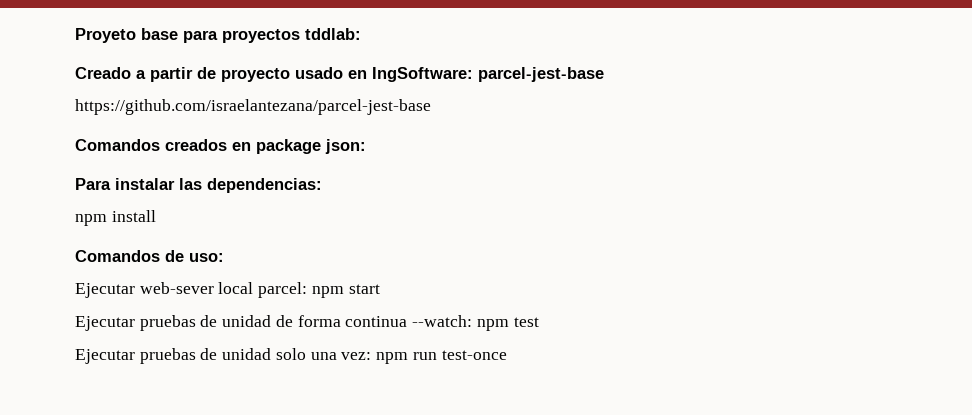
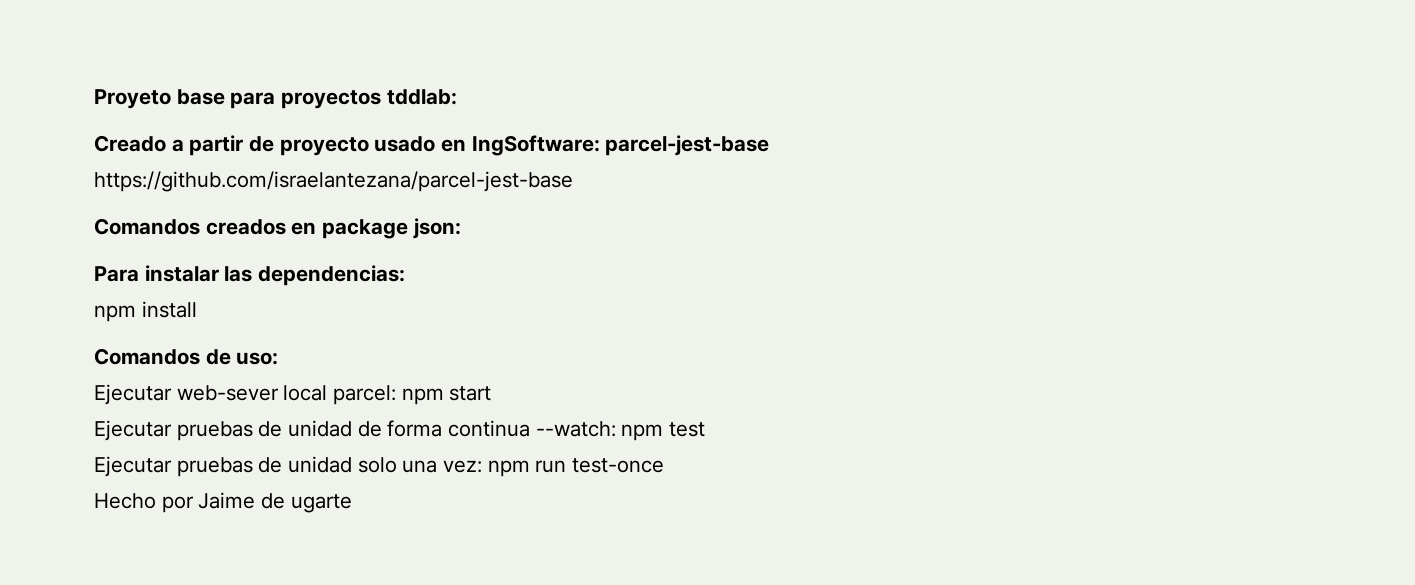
(507, 355) none -> [94,492,352,513] // Hecho por Jaime de ugarte

